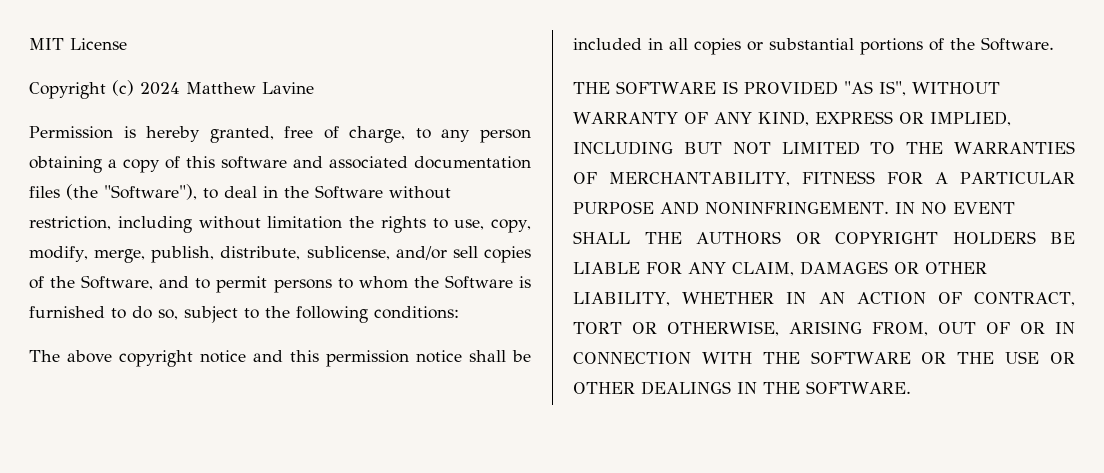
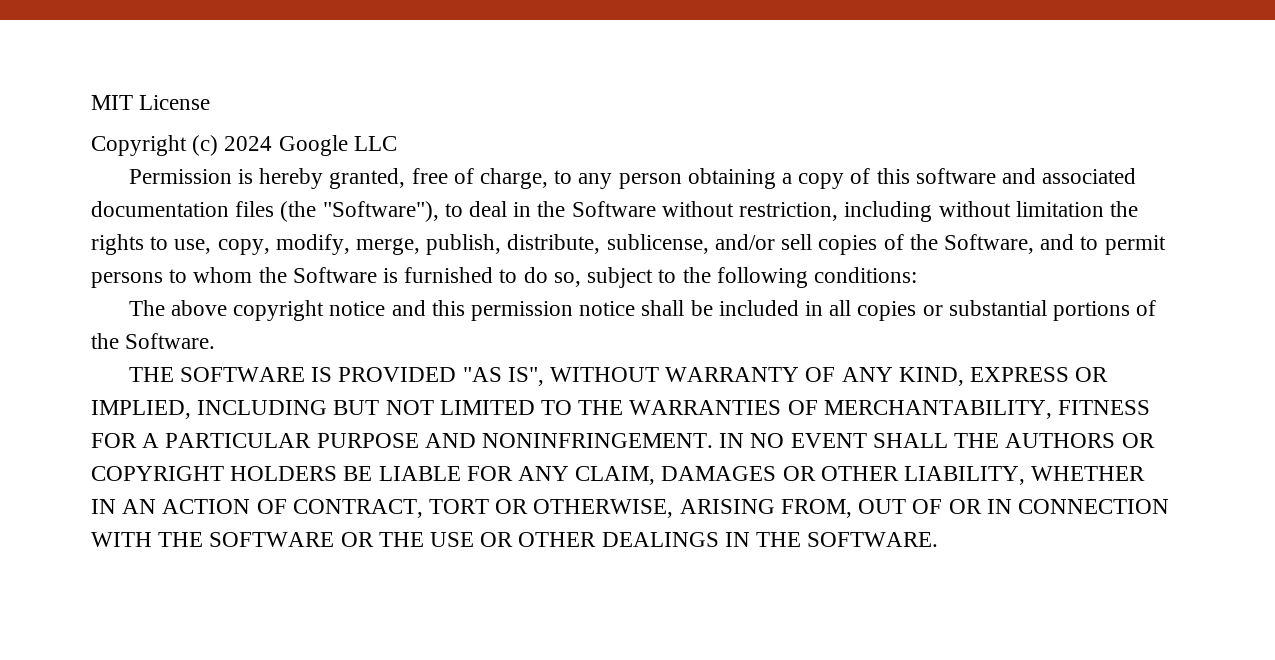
[186,82,314,94] Matthew Lavine -> [278,135,397,156] Google LLC

